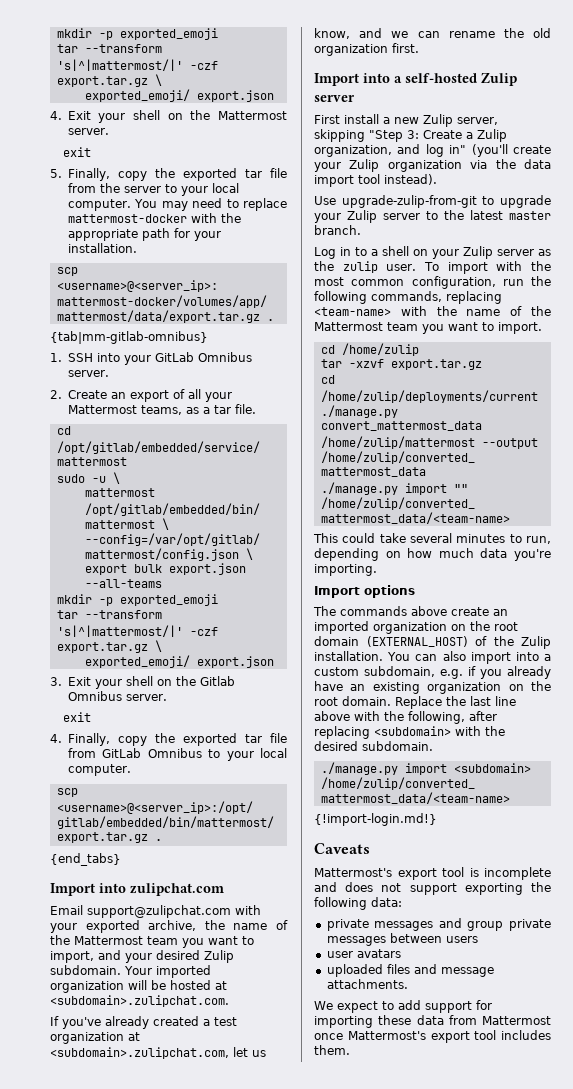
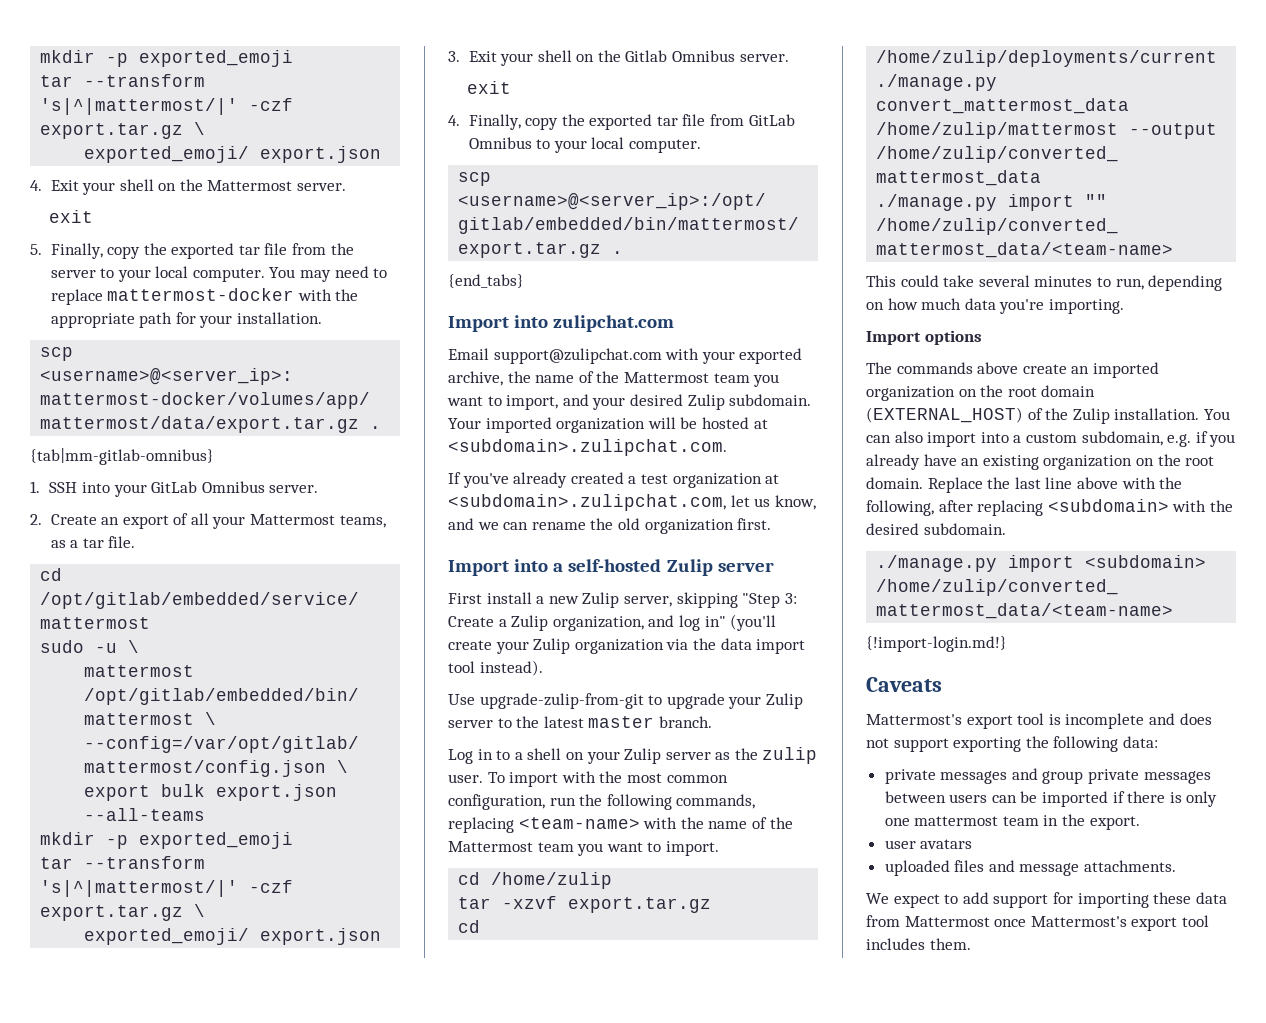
(478, 939) none -> [991,791,1218,807] [884,814,1140,830] can be imported if there is only one mattermost team in the export.

